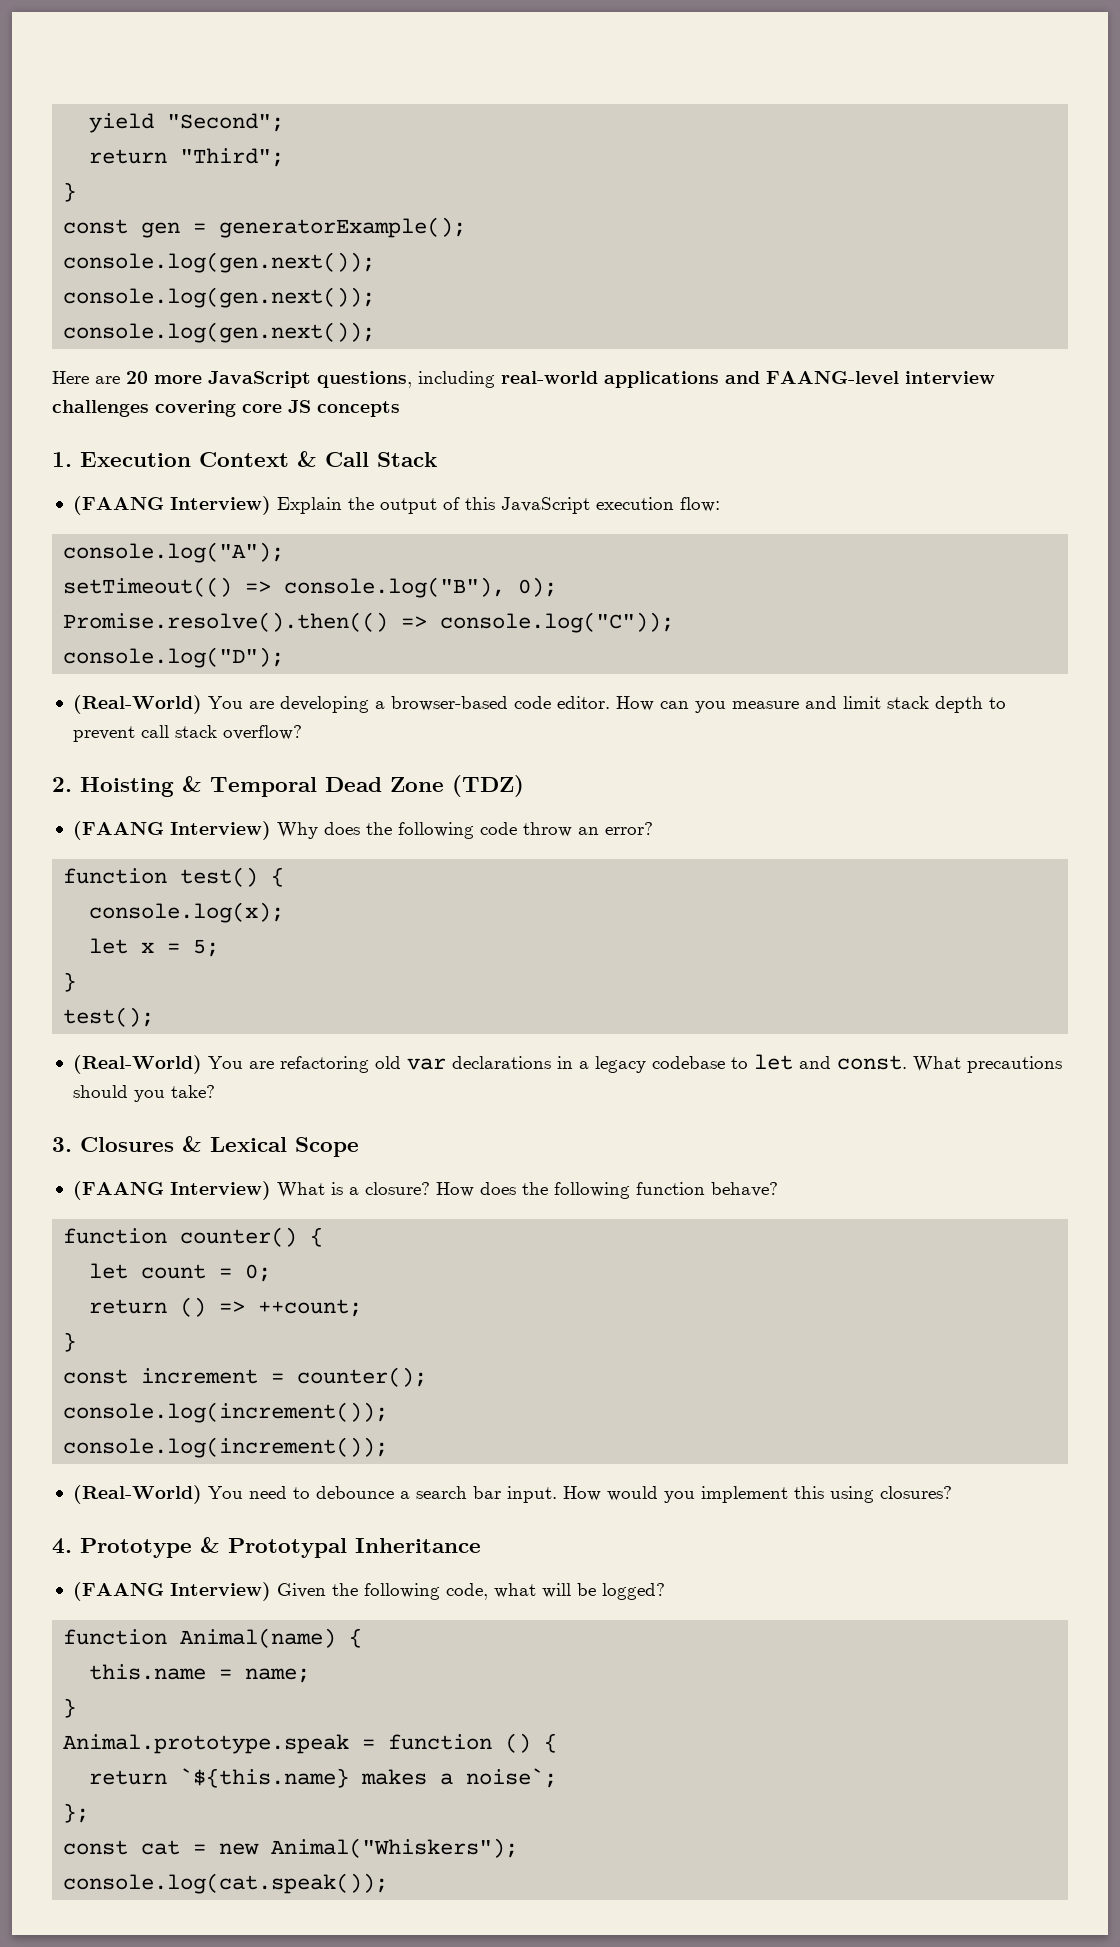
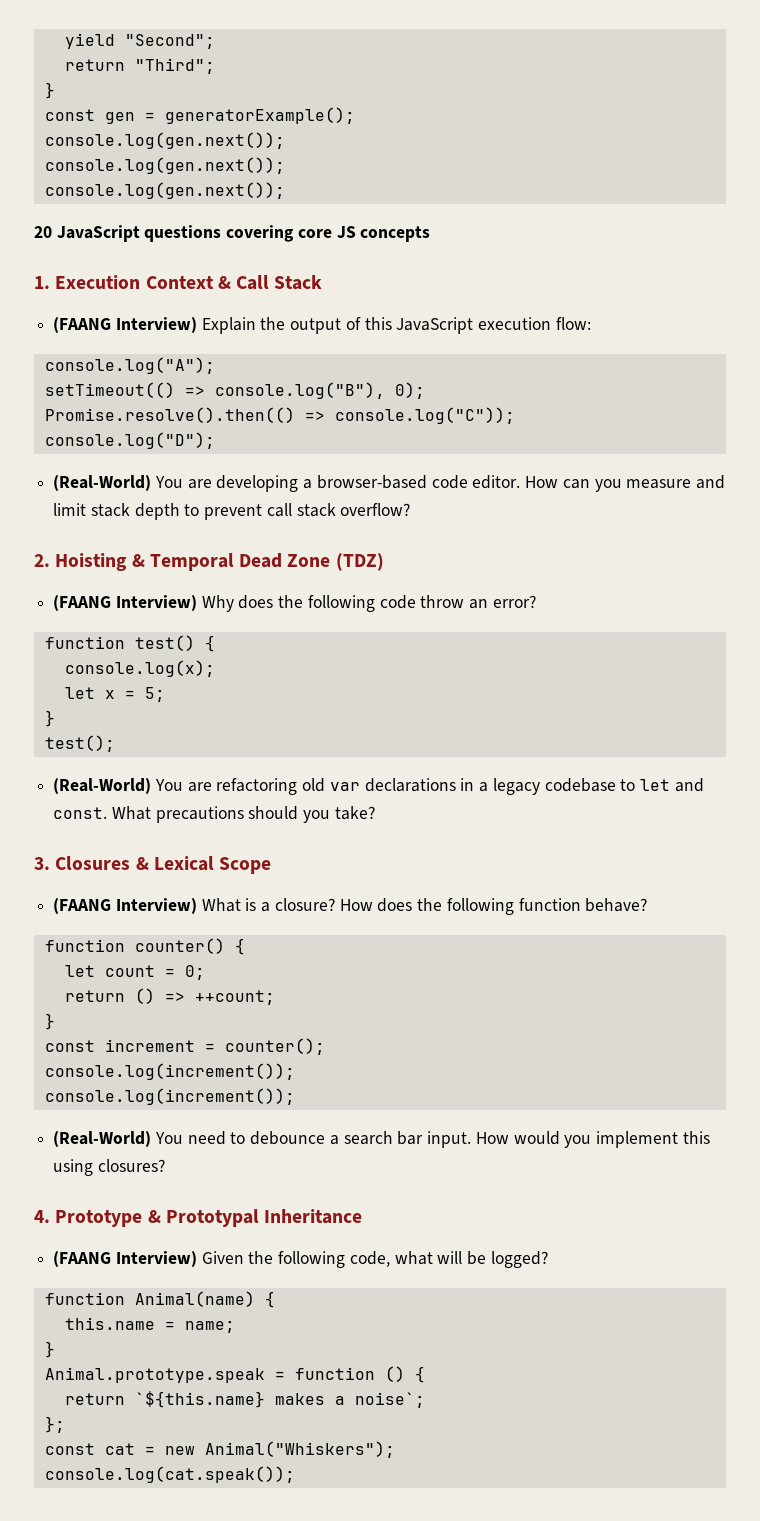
[52,371,995,388] [52,400,149,417] Here are 20 more JavaScript questions, including real-world applications and FAANG-level interview challenges -> [34,225,222,242] 20 JavaScript questions

